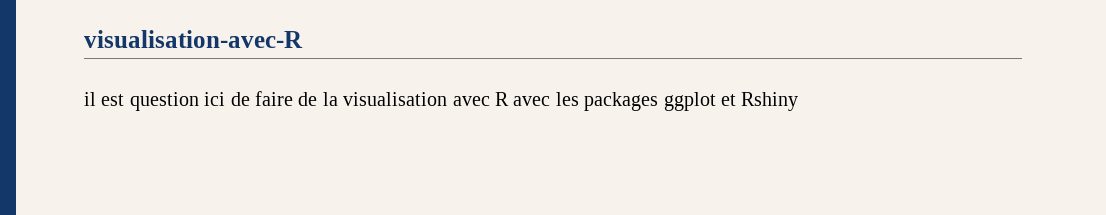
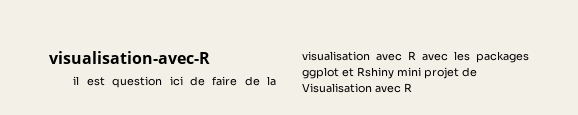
(799, 101) none -> [397,67,477,79] [302,83,412,93] mini projet de Visualisation avec R

